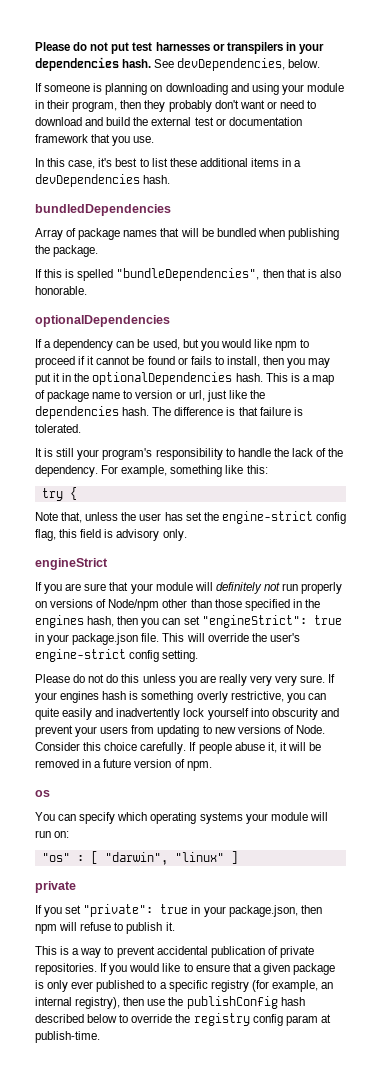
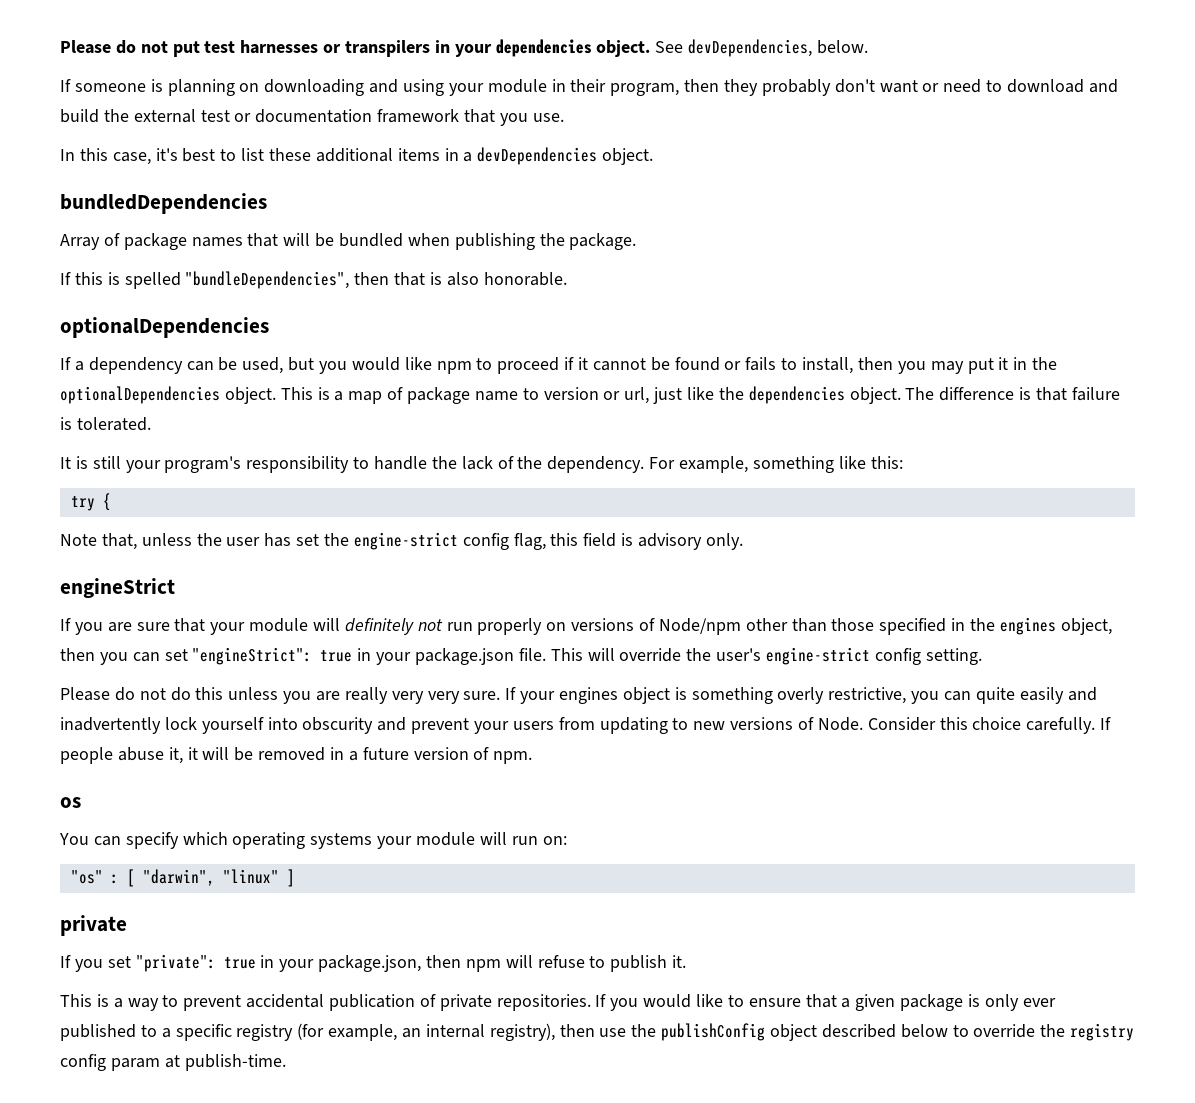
[122,59,152,68] hash. -> [596,40,651,57] object.
[143,175,171,184] hash. -> [602,148,654,165] object.
[235,373,263,382] hash. -> [224,387,276,404] object.
[122,407,150,416] hash. -> [849,387,901,404] object.
[87,616,115,627] hash, -> [1060,618,1112,635] object,
[102,691,127,700] hash -> [622,687,670,704] object
[280,997,305,1006] hash -> [770,1024,818,1041] object

